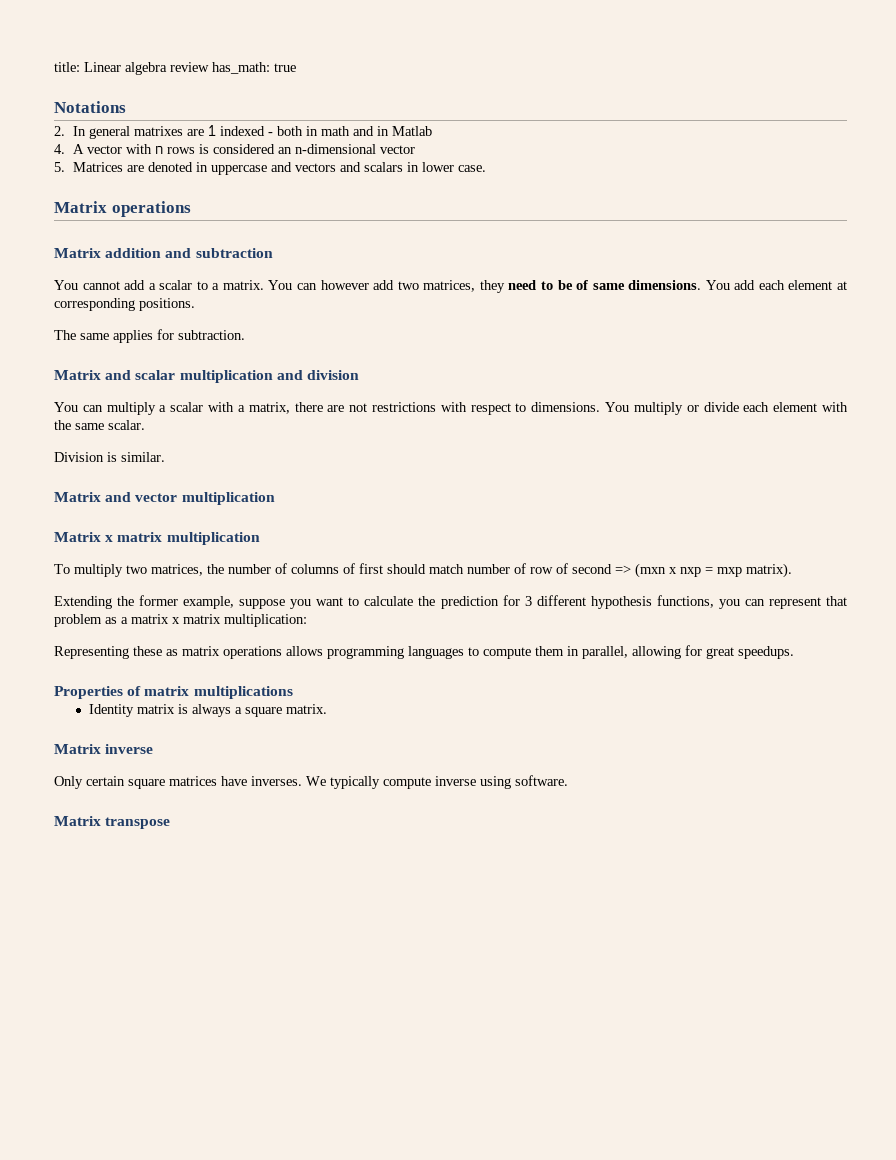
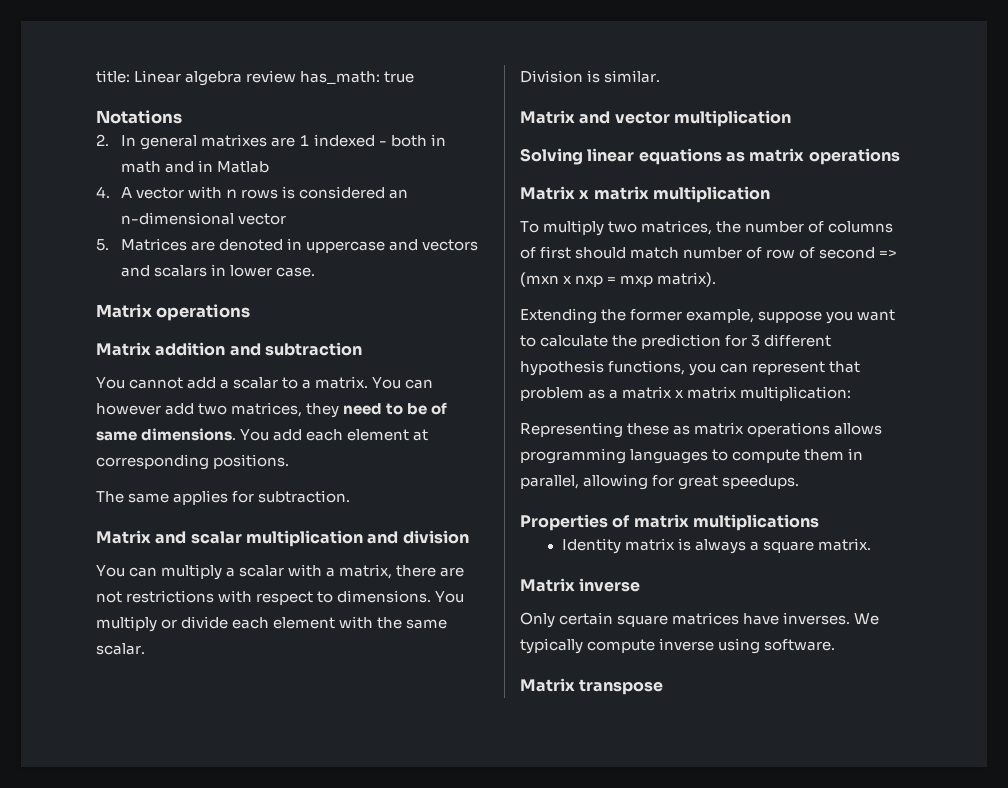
(275, 498) none -> [520,148,900,165] // Solving linear equations as matrix operations

